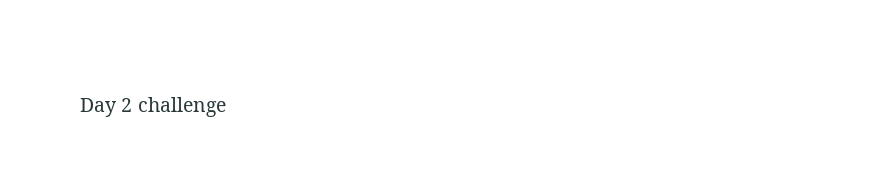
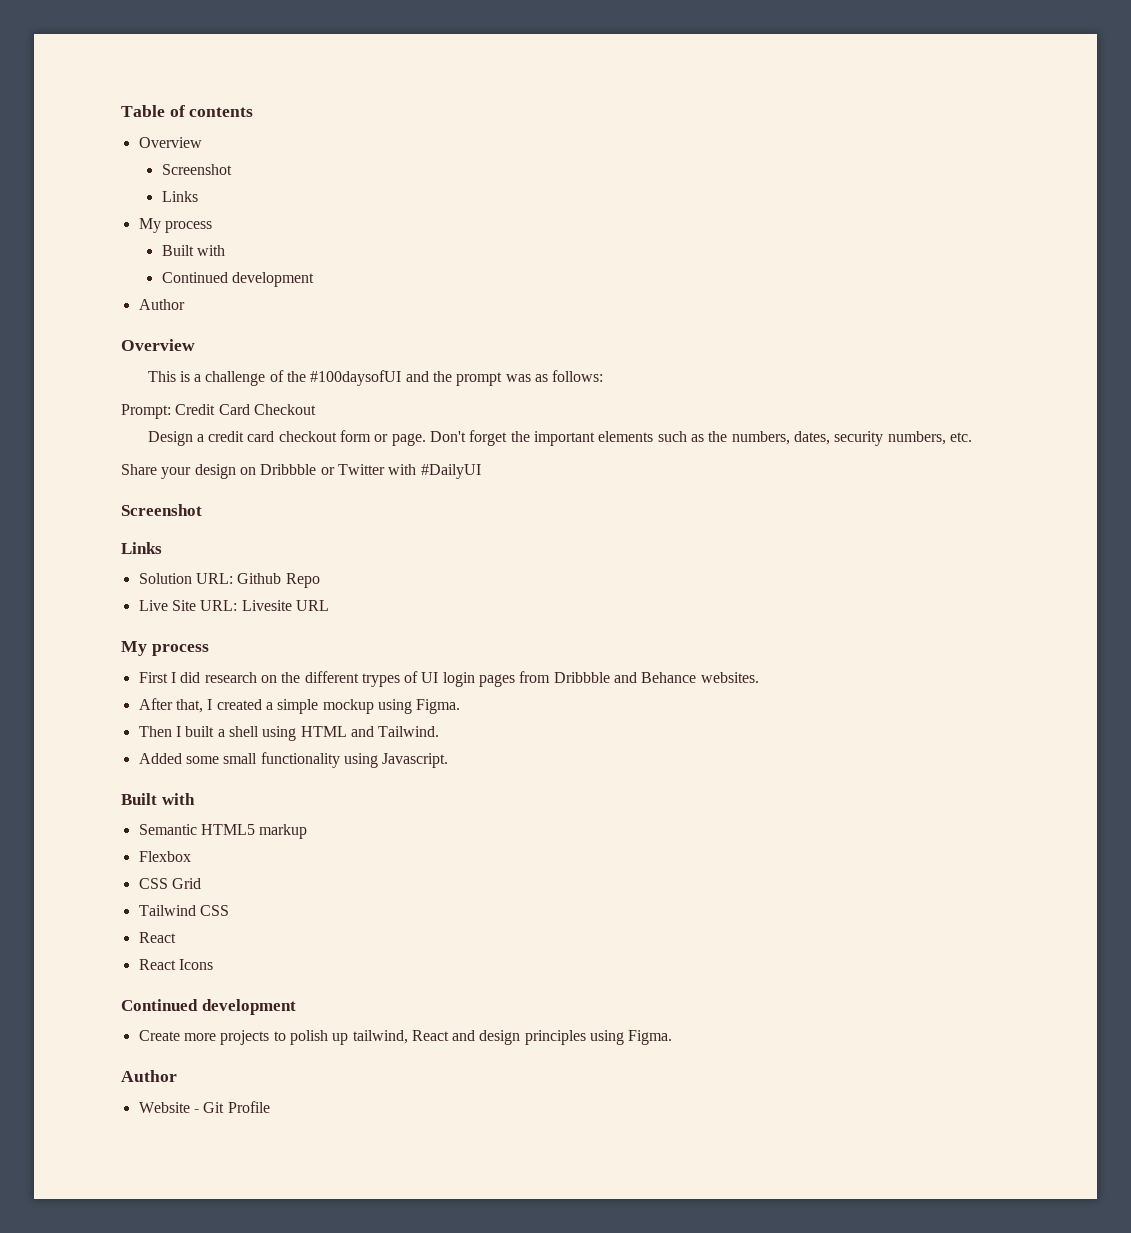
[80,97,226,117] Day 2 challenge -> [121,105,254,117] [138,137,202,148] [161,164,232,175] [161,191,198,202] [138,218,212,233] [161,245,226,256] [161,272,315,287] [138,299,185,310] [121,339,195,351] [147,370,604,386] [121,404,316,419] [147,430,972,446] [121,464,481,479] [121,504,202,516] [121,542,162,554] [138,573,320,588] [138,600,329,611] [121,641,209,656] [138,671,759,687] [138,698,461,714] [138,726,440,741] [138,752,449,768] [121,793,195,805] [138,824,308,839] [138,851,191,862] [138,878,201,889] [138,905,229,916] [138,932,176,943] [138,959,213,970] [121,999,296,1015] [138,1030,673,1045] [121,1070,177,1082] [138,1101,270,1113] Table of contents // Overview // Screenshot // Links // My process // Built with // Continued development // Author // Overview // This is a challenge of the #100daysofUI and the prompt was as follows: // Prompt: Credit Card Checkout // Design a credit card checkout form or page. Don't forget the important elements such as the numbers, dates, security numbers, etc. // Share your design on Dribbble or Twitter with #DailyUI // Screenshot // Links // Solution URL: Github Repo // Live Site URL: Livesite URL // My process // First I did research on the different trypes of UI login pages from Dribbble and Behance websites. // After that, I created a simple mockup using Figma. // Then I built a shell using HTML and Tailwind. // Added some small functionality using Javascript. // Built with // Semantic HTML5 markup // Flexbox // CSS Grid // Tailwind CSS // React // React Icons // Continued development // Create more projects to polish up tailwind, React and design principles using Figma. // Author // Website - Git Profile

